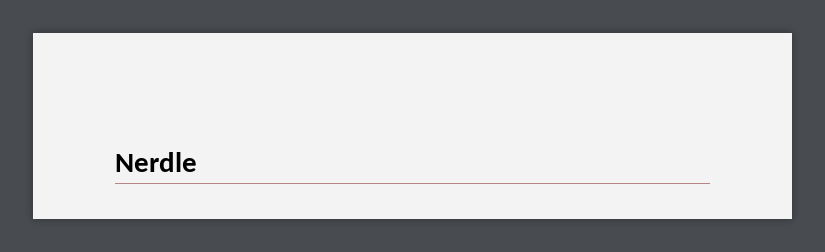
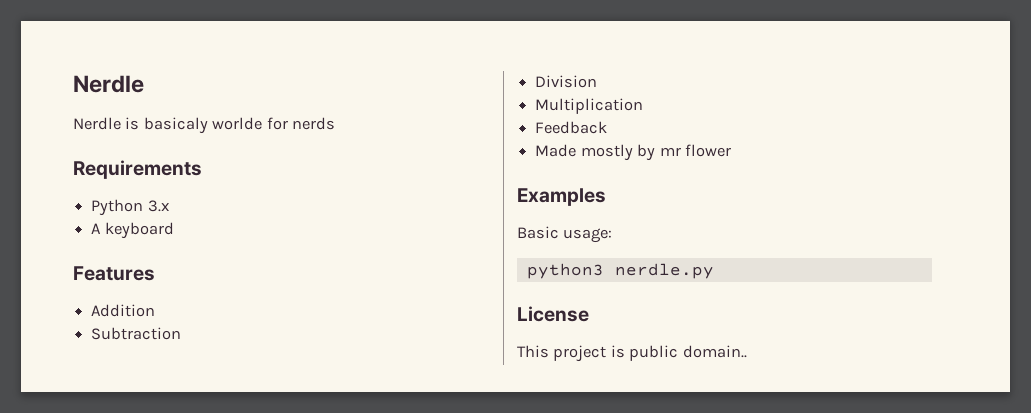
[115,152,197,172] Nerdle -> [73,75,144,93] [73,117,336,134] [73,160,202,179] [91,199,169,216] [91,222,174,239] [73,266,155,281] [91,304,156,317] [91,327,182,340] [535,75,598,88] [535,98,644,114] [535,121,608,134] [535,144,731,161] [517,188,606,206] [517,226,613,243] [526,263,714,279] [517,306,589,322] [517,345,747,362] Nerdle // Nerdle is basicaly worlde for nerds // Requirements // Python 3.x // A keyboard // Features // Addition // Subtraction // Division // Multiplication // Feedback // Made mostly by mr flower // Examples // Basic usage: // python3 nerdle.py // License // This project is public domain..

